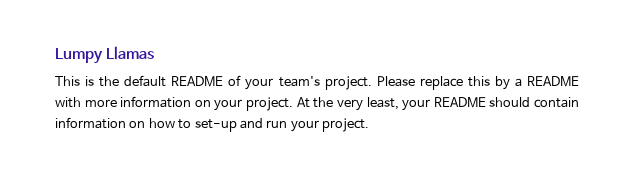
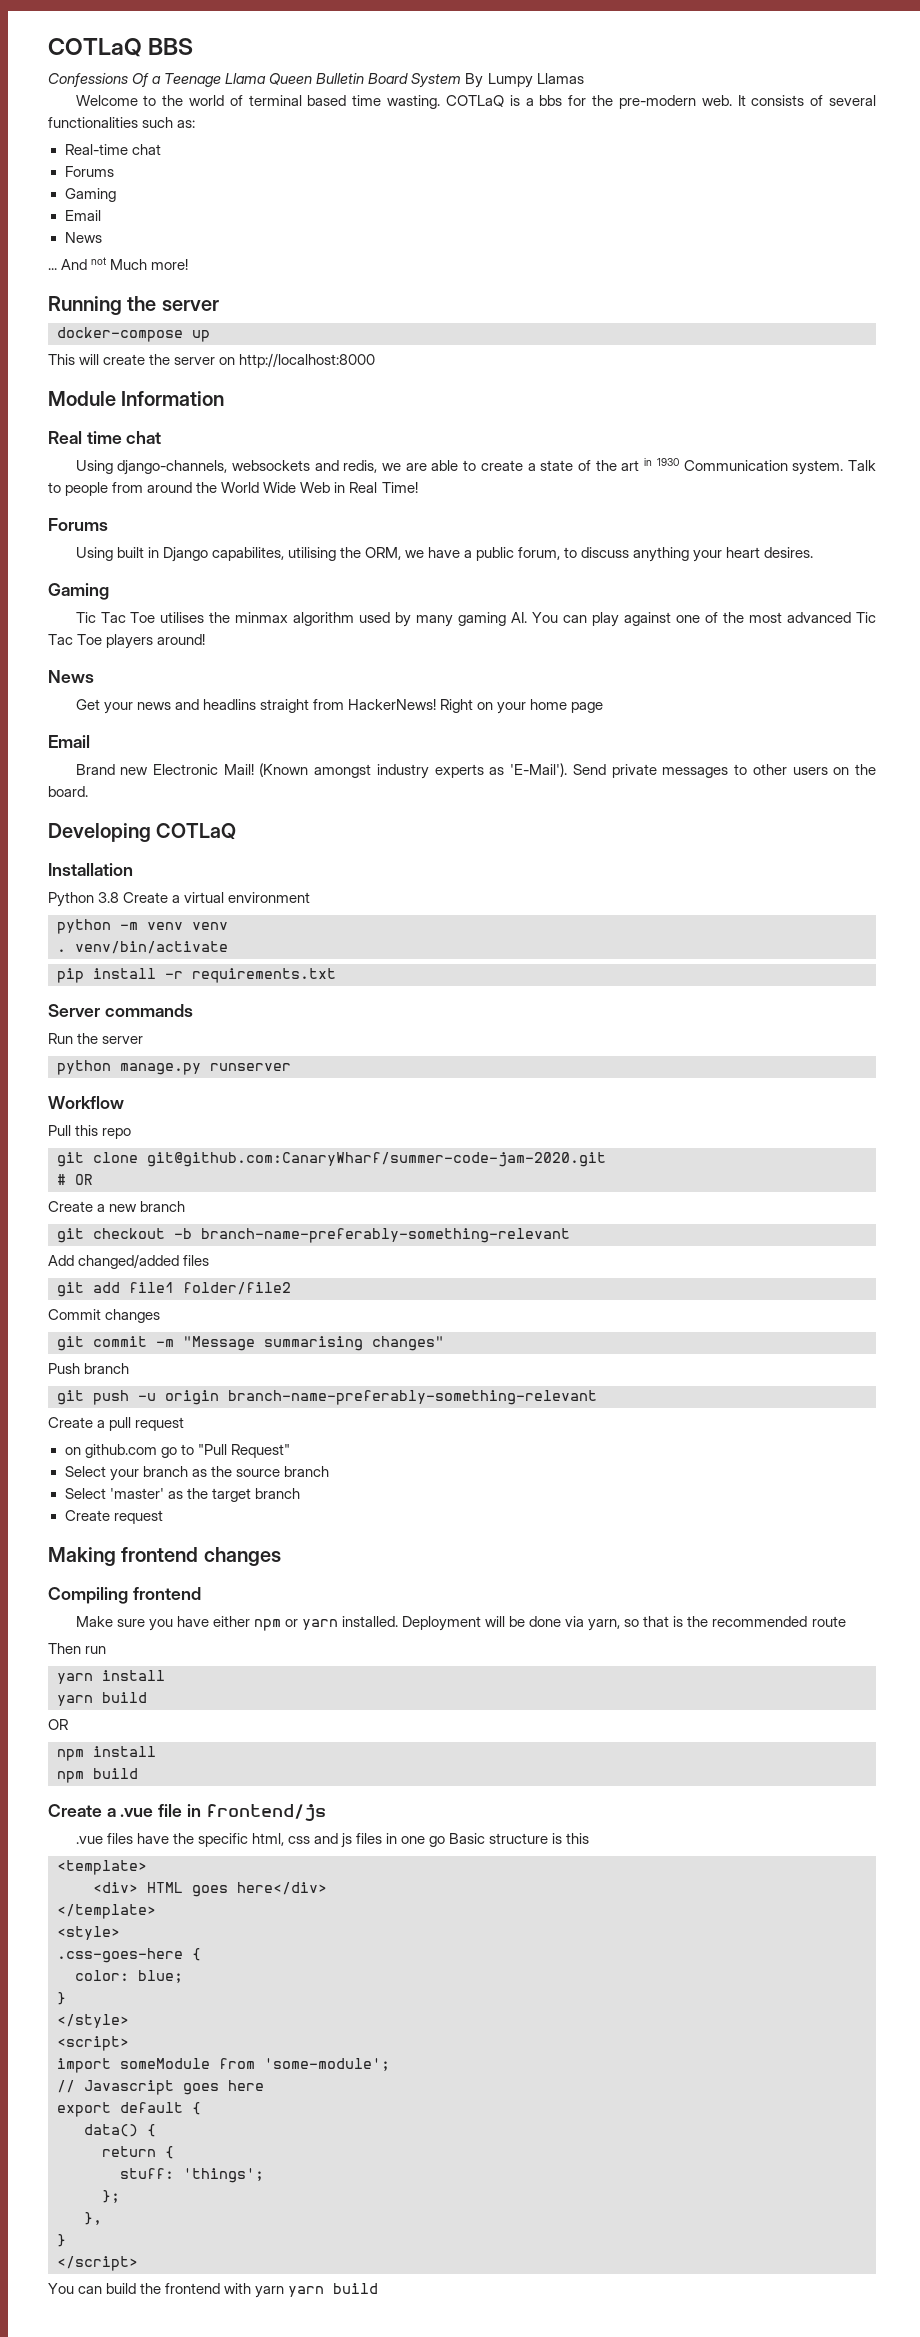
[55,46,154,64] [55,75,579,90] [55,96,580,111] [55,117,369,132] Lumpy Llamas // This is the default README of your team's project. Please replace this by a README with more information on your project. At the very least, your README should contain information on how to set-up and run your project. -> [48,38,194,57] [48,73,584,88] [75,95,876,109] [48,117,196,128] [64,144,161,155] [64,166,114,177] [64,188,116,202] [64,210,101,221] [64,232,102,243] [48,257,189,270] [48,296,219,315] [57,327,210,342] [48,353,376,368] [48,391,225,406] [48,431,162,444] [75,458,877,475] [48,482,418,496] [48,518,108,531] [75,547,814,562] [48,583,109,600] [75,612,877,627] [48,634,206,649] [48,670,94,683] [75,699,604,714] [48,735,90,748] [75,763,876,779] [48,786,88,797] [48,823,237,842] [48,863,133,876] [48,892,311,907] [57,919,228,934] [57,941,228,954] [57,968,336,983] [48,1004,193,1017] [48,1033,144,1044] [57,1060,291,1075] [48,1096,124,1109] [48,1125,132,1139] [57,1152,606,1167] [57,1174,93,1185] [48,1201,186,1212] [57,1228,570,1243] [48,1254,210,1269] [57,1282,291,1297] [48,1309,161,1323] [57,1336,444,1351] [48,1363,130,1374] [57,1390,597,1405] [48,1417,185,1431] [64,1444,290,1458] [64,1466,329,1481] [64,1488,300,1502] [64,1510,163,1524] [48,1547,281,1566] [48,1587,201,1604] [75,1616,846,1631] [48,1643,107,1654] [57,1670,165,1684] [57,1692,147,1706] [48,1719,68,1730] [57,1746,156,1761] [57,1768,138,1783] [48,1804,326,1821] [75,1833,590,1848] [57,1860,147,1875] [93,1882,327,1897] [57,1904,156,1919] [57,1926,120,1940] [57,1948,201,1963] [75,1970,183,1983] [57,1992,66,2005] [57,2014,129,2028] [57,2036,129,2051] [57,2058,390,2073] [57,2080,264,2095] [57,2102,201,2117] [84,2124,156,2137] [102,2146,174,2159] [120,2168,264,2183] [102,2190,120,2203] [84,2212,102,2225] [57,2234,66,2247] [57,2256,138,2271] [48,2283,379,2298] COTLaQ BBS // Confessions Of a Teenage Llama Queen Bulletin Board System By Lumpy Llamas // Welcome to the world of terminal based time wasting. COTLaQ is a bbs for the pre-modern web. It consists of several functionalities such as: // Real-time chat // Forums // Gaming // Email // News // ... And not Much more! // Running the server // docker-compose up // This will create the server on http://localhost:8000 // Module Information // Real time chat // Using django-channels, websockets and redis, we are able to create a state of the art in 1930 Communication system. Talk to people from around the World Wide Web in Real Time! // Forums // Using built in Django capabilites, utilising the ORM, we have a public forum, to discuss anything your heart desires. // Gaming // Tic Tac Toe utilises the minmax algorithm used by many gaming AI. You can play against one of the most advanced Tic Tac Toe players around! // News // Get your news and headlins straight from HackerNews! Right on your home page // Email // Brand new Electronic Mail! (Known amongst industry experts as 'E-Mail'). Send private messages to other users on the board. // Developing COTLaQ // Installation // Python 3.8 Create a virtual environment // python -m venv venv // . venv/bin/activate // pip install -r requirements.txt // Server commands // Run the server // python manage.py runserver // Workflow // Pull this repo // git clone git@github.com:CanaryWharf/summer-code-jam-2020.git // # OR // Create a new branch // git checkout -b branch-name-preferably-something-relevant // Add changed/added files // git add file1 folder/file2 // Commit changes // git commit -m "Message summarising changes" // Push branch // git push -u origin branch-name-preferably-something-relevant // Create a pull request // on github.com go to "Pull Request" // Select your branch as the source branch // Select 'master' as the target branch // Create request // Making frontend changes // Compiling frontend // Make sure you have either npm or yarn installed. Deployment will be done via yarn, so that is the recommended route // Then run // yarn install // yarn build // OR // npm install // npm build // Create a .vue file in frontend/js // .vue files have the specific html, css and js files in one go Basic structure is this // <template> // <div> HTML goes here</div> // </template> // <style> // .css-goes-here { // color: blue; // } // </style> // <script> // import someModule from 'some-module'; // // Javascript goes here // export default { // data() { // return { // stuff: 'things'; // }; // }, // } // </script> // You can build the frontend with yarn yarn build

